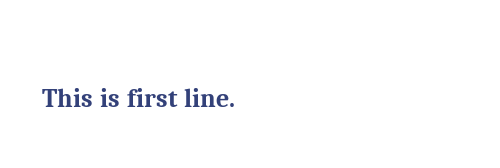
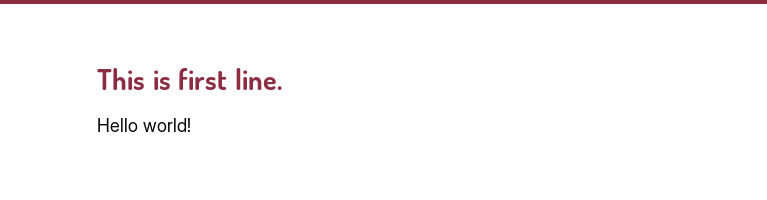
(235, 97) none -> [97,118,191,132] // Hello world!

